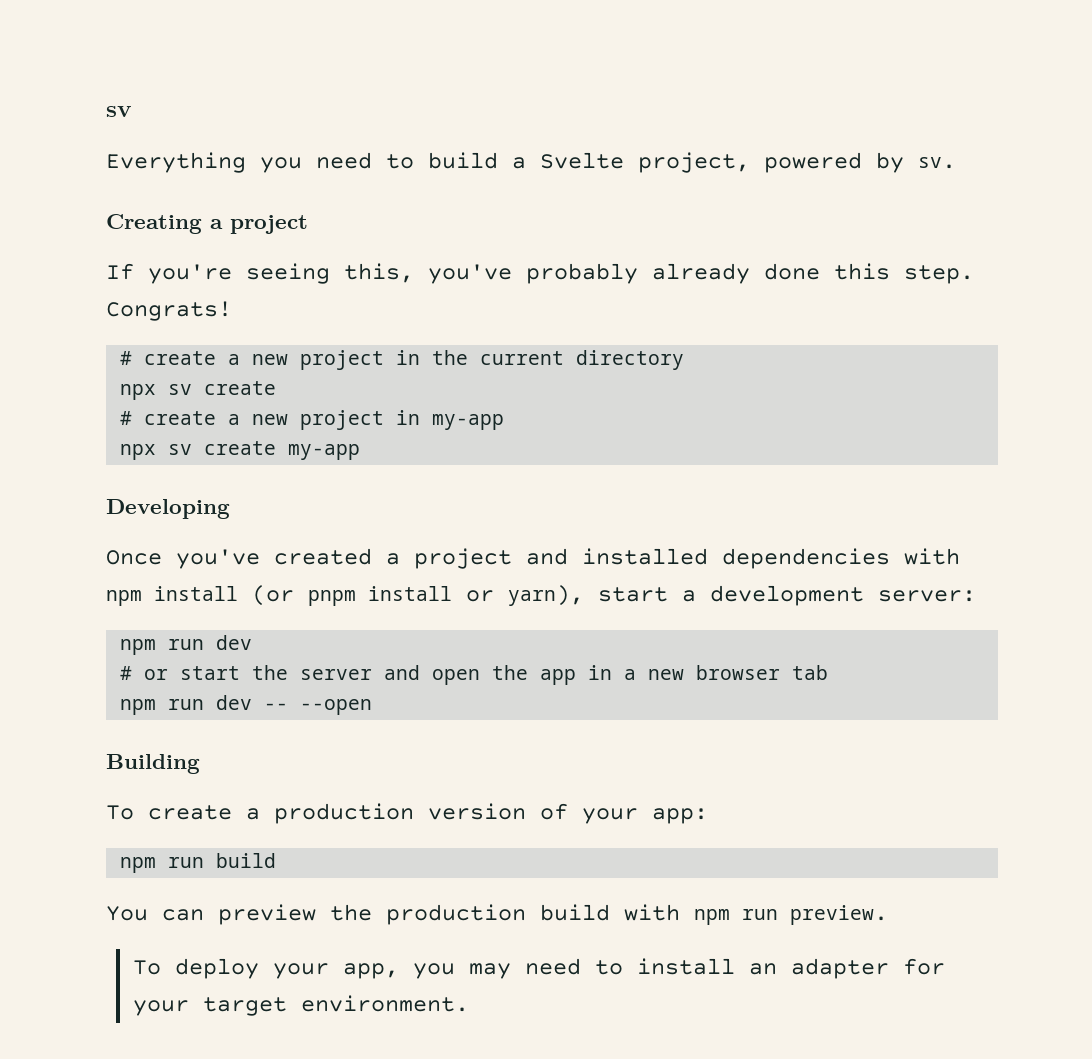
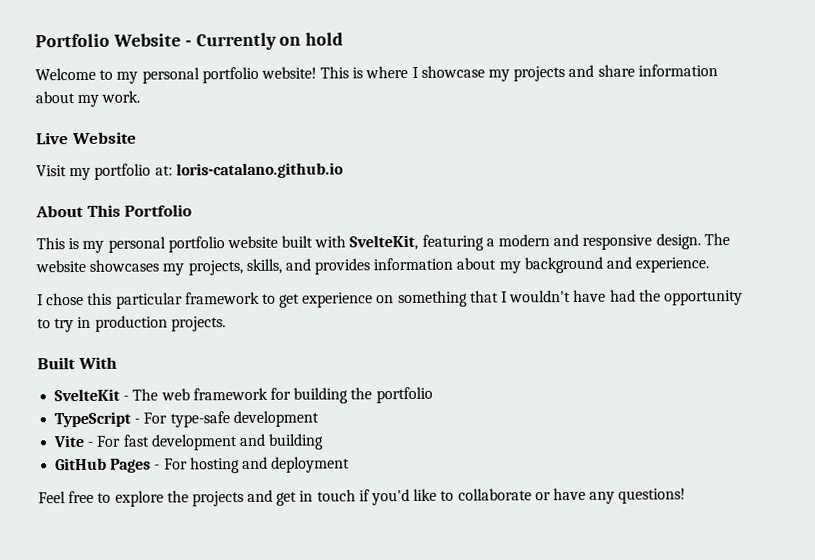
[106,106,132,117] [106,152,956,173] [106,214,308,234] [106,263,974,284] [106,301,232,321] [120,350,685,370] [120,381,277,400] [120,410,505,430] [120,441,361,460] [106,499,230,519] [106,548,960,569] [106,585,976,606] [120,635,253,655] [120,665,829,685] [120,695,373,715] [106,754,200,774] [106,803,708,824] [120,853,277,873] [106,904,888,925] [132,958,945,979] [132,995,469,1016] sv // Everything you need to build a Svelte project, powered by sv. // Creating a project // If you're seeing this, you've probably already done this step. Congrats! // # create a new project in the current directory // npx sv create // # create a new project in my-app // npx sv create my-app // Developing // Once you've created a project and installed dependencies with npm install (or pnpm install or yarn), start a development server: // npm run dev // # or start the server and open the app in a new browser tab // npm run dev -- --open // Building // To create a production version of your app: // npm run build // You can preview the production build with npm run preview. // To deploy your app, you may need to install an adapter for your target environment. -> [35,32,344,51] [35,64,718,84] [35,90,141,108] [36,131,137,145] [36,162,344,181] [35,204,193,218] [36,233,730,253] [35,256,710,276] [37,289,743,309] [37,315,226,333] [37,356,117,370] [54,386,433,404] [54,410,319,428] [53,433,325,451] [55,456,351,474] [38,487,687,507] Portfolio Website - Currently on hold // Welcome to my personal portfolio website! This is where I showcase my projects and share information about my work. // Live Website // Visit my portfolio at: loris-catalano.github.io // About This Portfolio // This is my personal portfolio website built with SvelteKit, featuring a modern and responsive design. The website showcases my projects, skills, and provides information about my background and experience. // I chose this particular framework to get experience on something that I wouldn't have had the opportunity to try in production projects. // Built With // SvelteKit - The web framework for building the portfolio // TypeScript - For type-safe development // Vite - For fast development and building // GitHub Pages - For hosting and deployment // Feel free to explore the projects and get in touch if you'd like to collaborate or have any questions!

